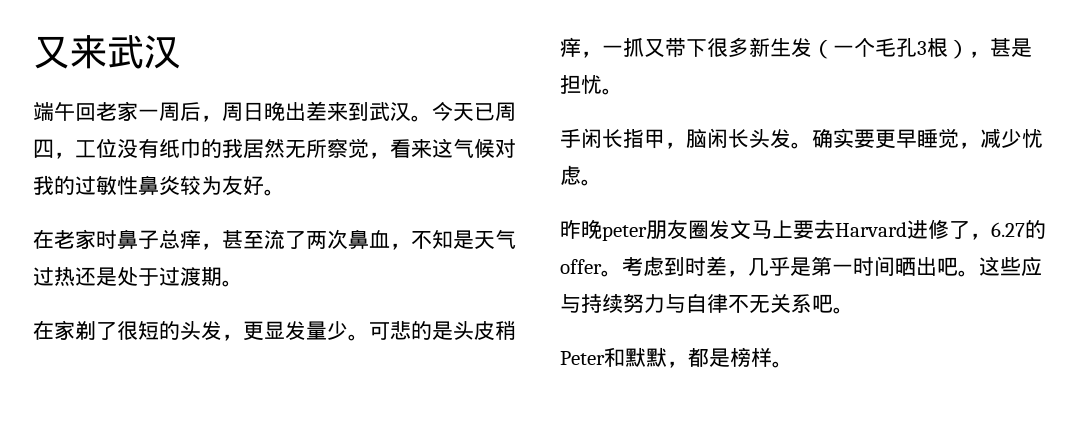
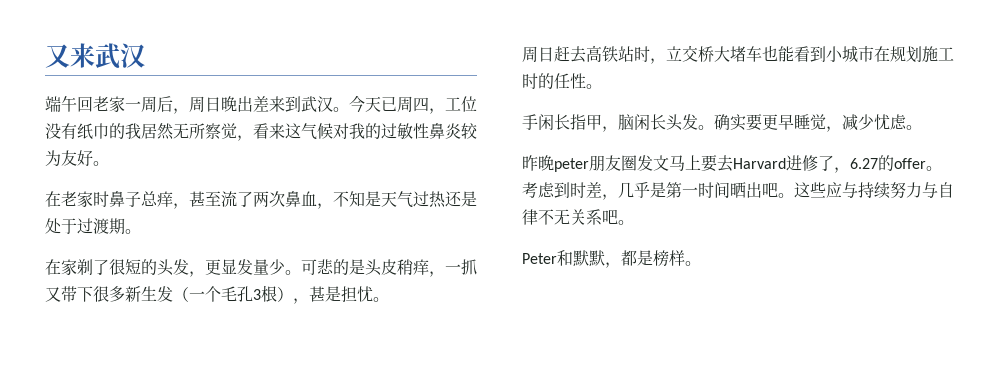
(623, 91) none -> [522,45,954,64] [522,73,602,89] // 周日赶去高铁站时，立交桥大堵车也能看到小城市在规划施工时的任性。

